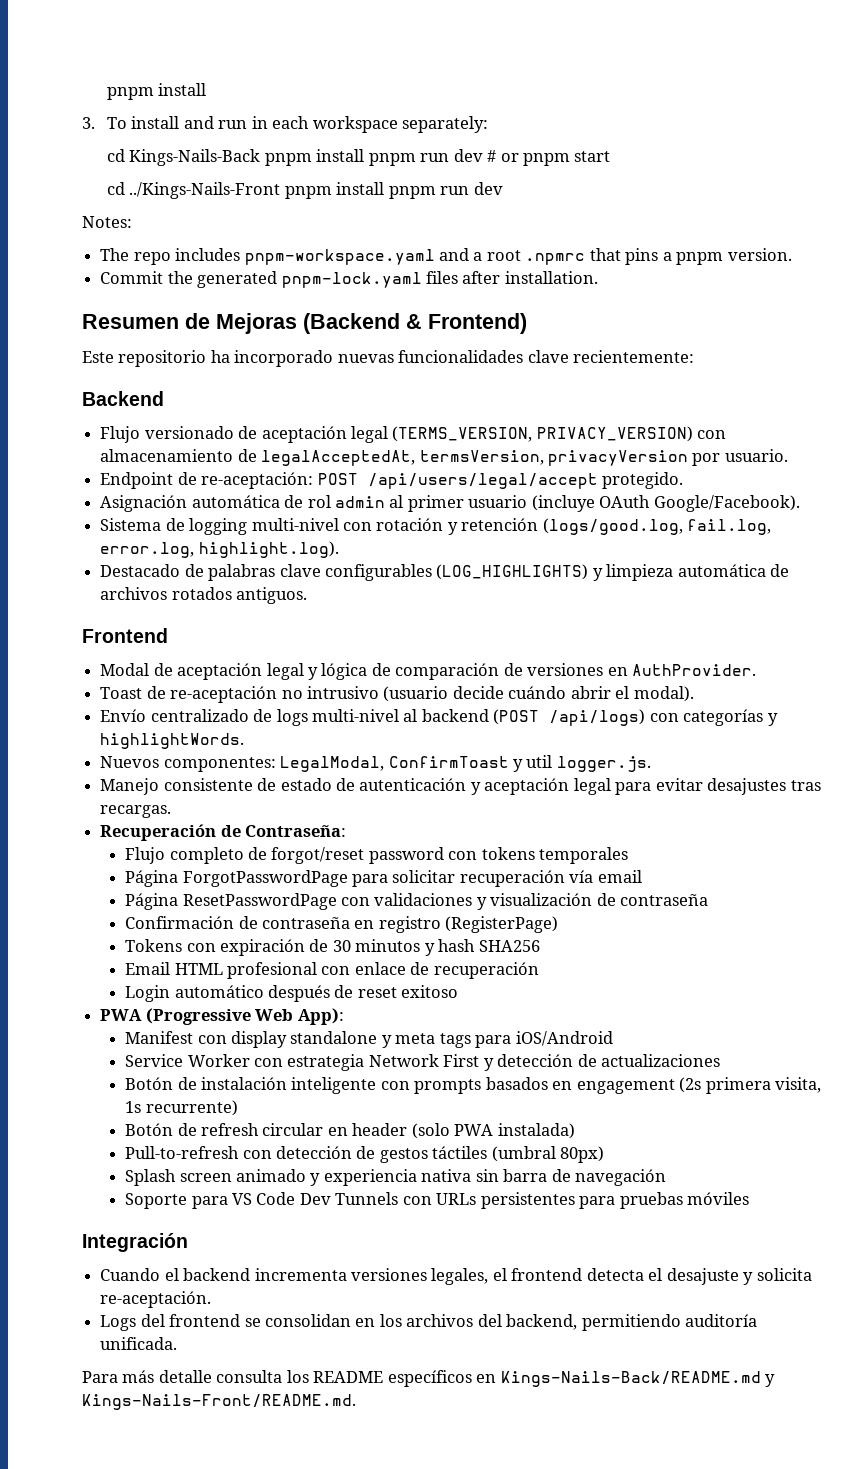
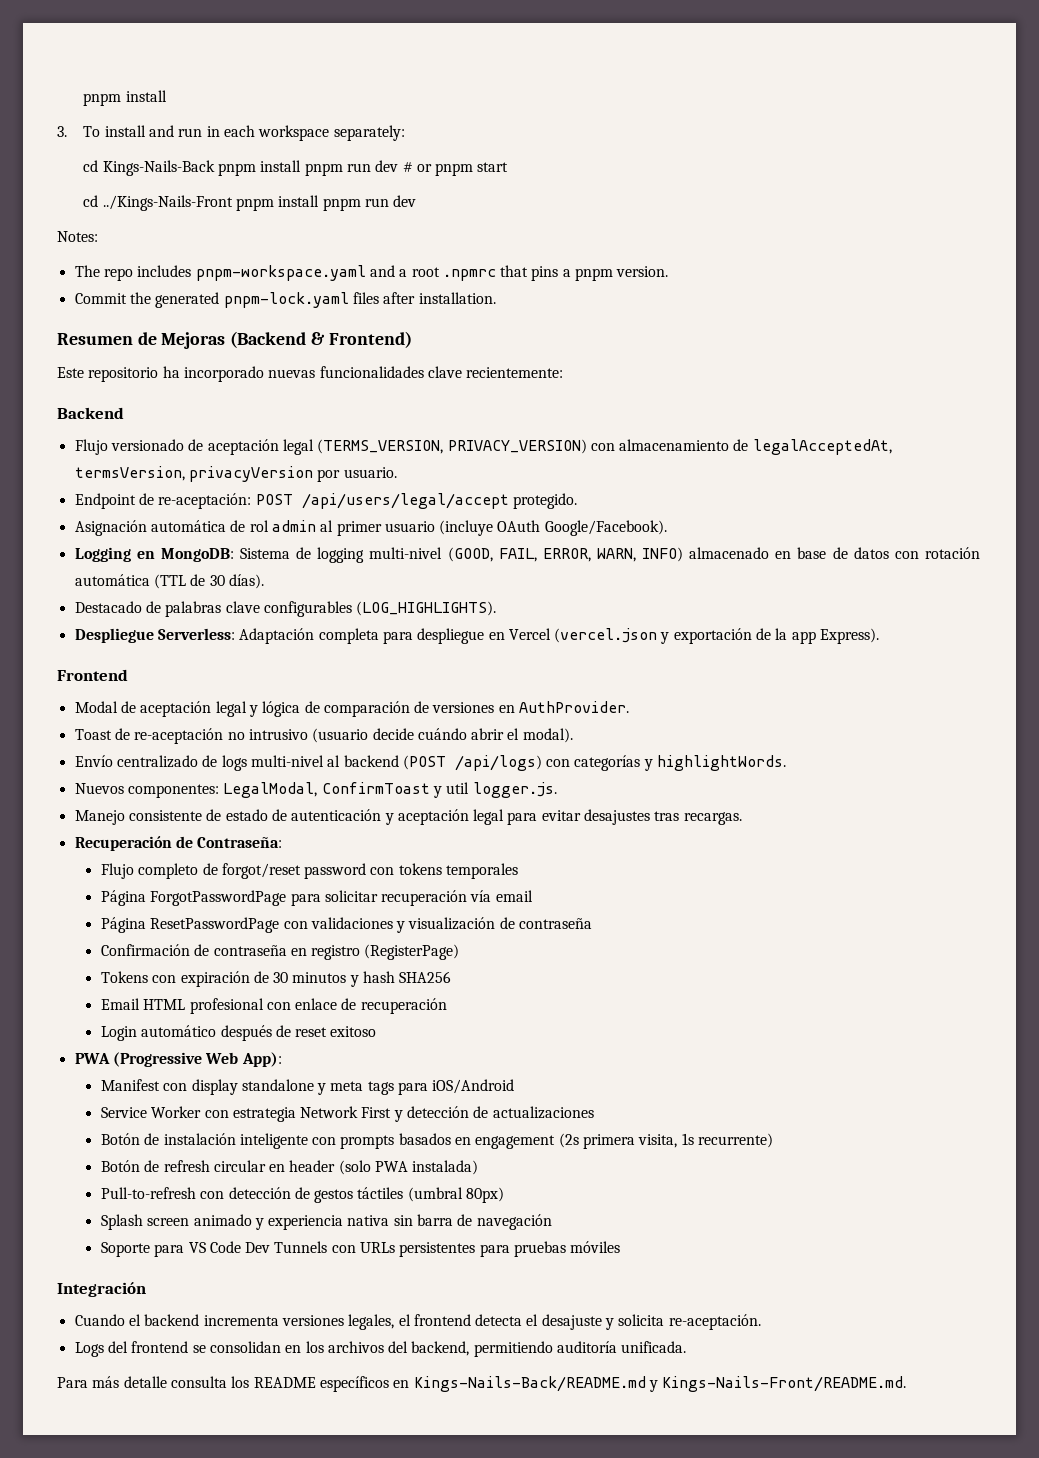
(800, 503) none -> [74,547,234,562] Logging en MongoDB:
[342,518,772,535] [100,541,339,558] con rotación y retención (logs/good.log, fail.log, error.log, highlight.log). -> [447,547,980,562] [74,574,264,589] (GOOD, FAIL, ERROR, WARN, INFO) almacenado en base de datos con rotación automática (TTL de 30 días).
[436,564,790,581] [100,587,308,604] (LOG_HIGHLIGHTS) y limpieza automática de archivos rotados antiguos. -> [356,601,497,616] [74,628,880,644] (LOG_HIGHLIGHTS). // Despliegue Serverless: Adaptación completa para despliegue en Vercel (vercel.json y exportación de la app Express).

